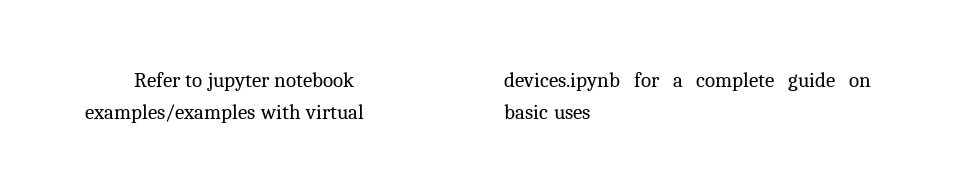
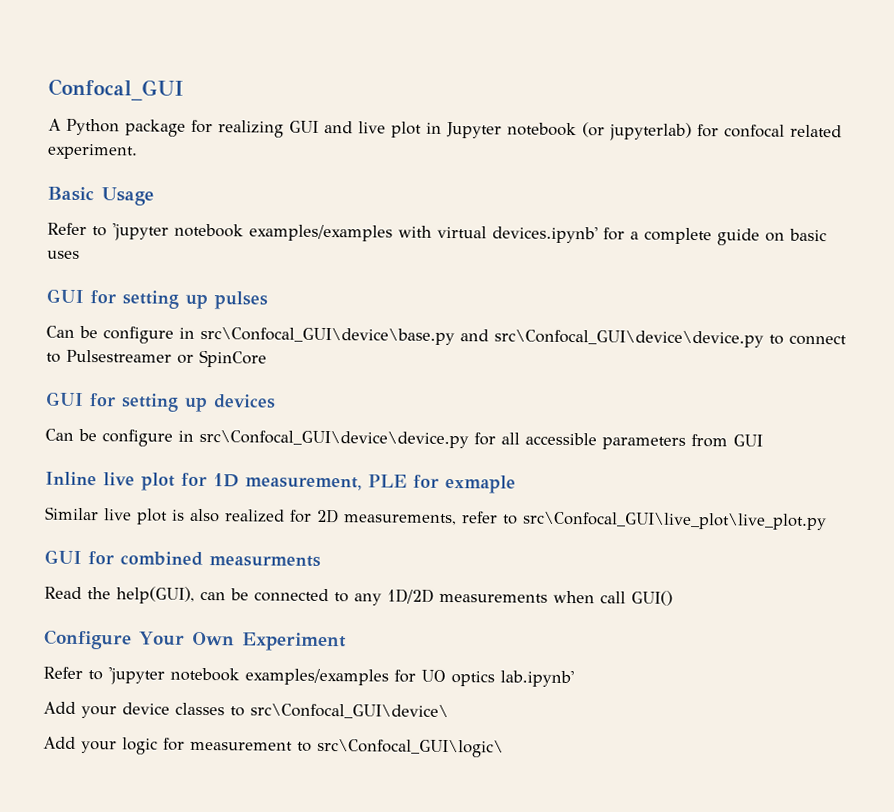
[133,72,270,91] Refer to jupyter -> [48,78,184,101] [48,118,842,141] [48,143,138,160] [47,186,154,206] [47,222,169,241] Confocal_GUI // A Python package for realizing GUI and live plot in Jupyter notebook (or jupyterlab) for confocal related experiment. // Basic Usage // Refer to 'jupyter
[504,72,620,91] devices.ipynb -> [492,226,598,244] devices.ipynb'
(590, 114) none -> [46,288,268,310] [46,325,847,348] [46,349,267,368] [45,391,276,413] [45,428,763,450] [45,471,516,494] [45,506,827,531] [44,549,321,567] [44,586,673,606] [43,629,347,652] [43,666,574,688] [43,701,449,720] [43,736,504,758] // GUI for setting up pulses // Can be configure in src\Confocal_GUI\device\base.py and src\Confocal_GUI\device\device.py to connect to Pulsestreamer or SpinCore // GUI for setting up devices // Can be configure in src\Confocal_GUI\device\device.py for all accessible parameters from GUI // Inline live plot for 1D measurement, PLE for exmaple // Similar live plot is also realized for 2D measurements, refer to src\Confocal_GUI\live_plot\live_plot.py // GUI for combined measurments // Read the help(GUI), can be connected to any 1D/2D measurements when call GUI() // Configure Your Own Experiment // Refer to 'jupyter notebook examples/examples for UO optics lab.ipynb' // Add your device classes to src\Confocal_GUI\device\ // Add your logic for measurement to src\Confocal_GUI\logic\

